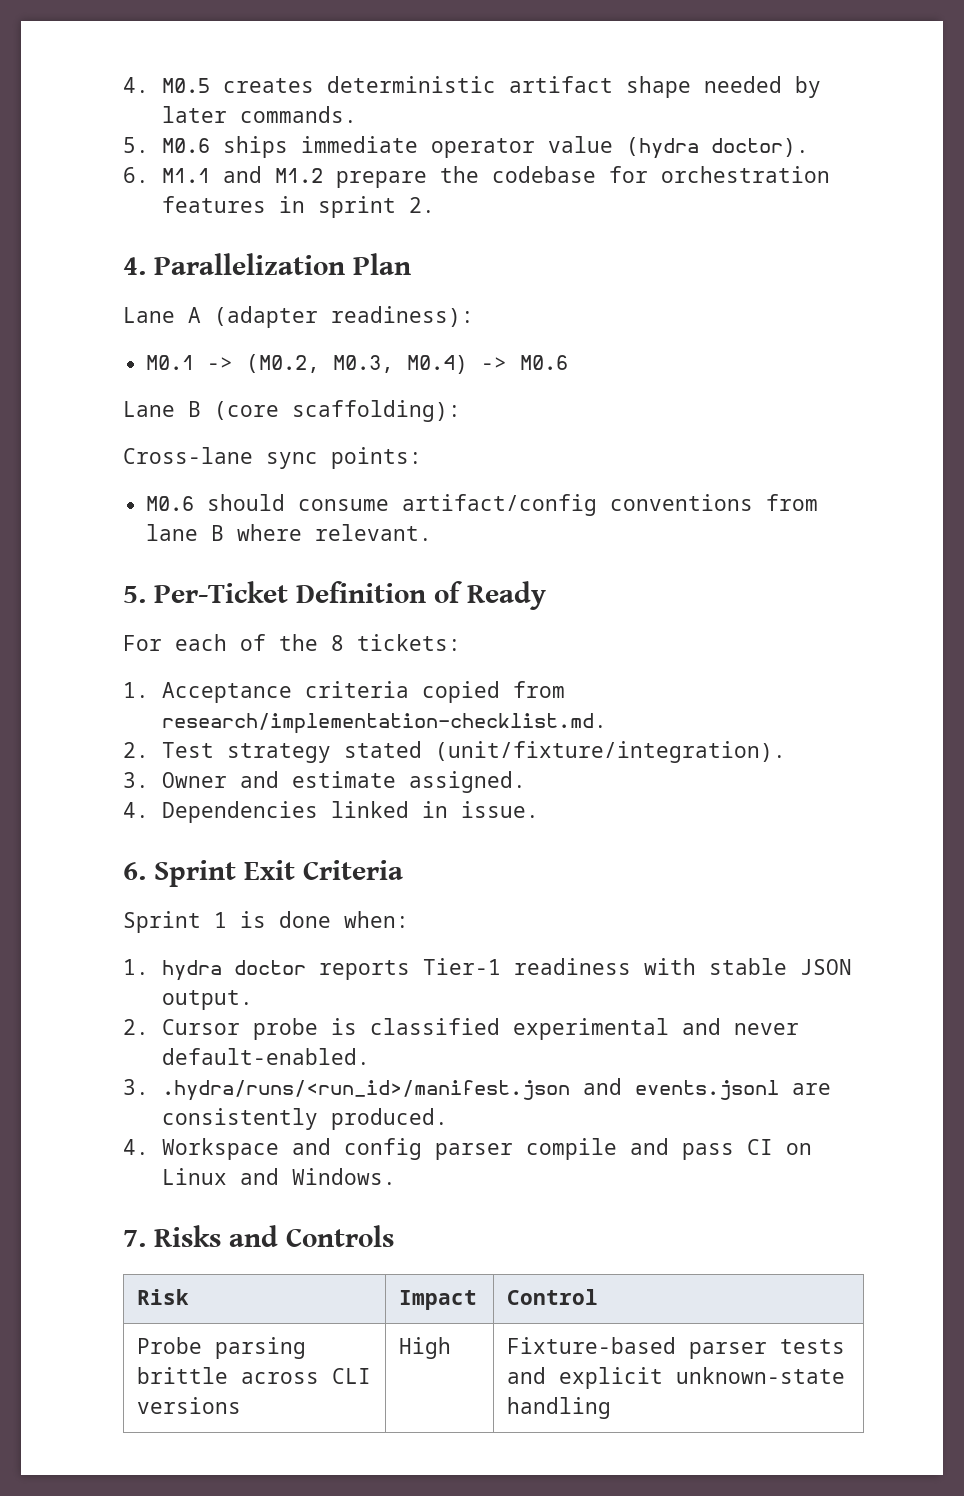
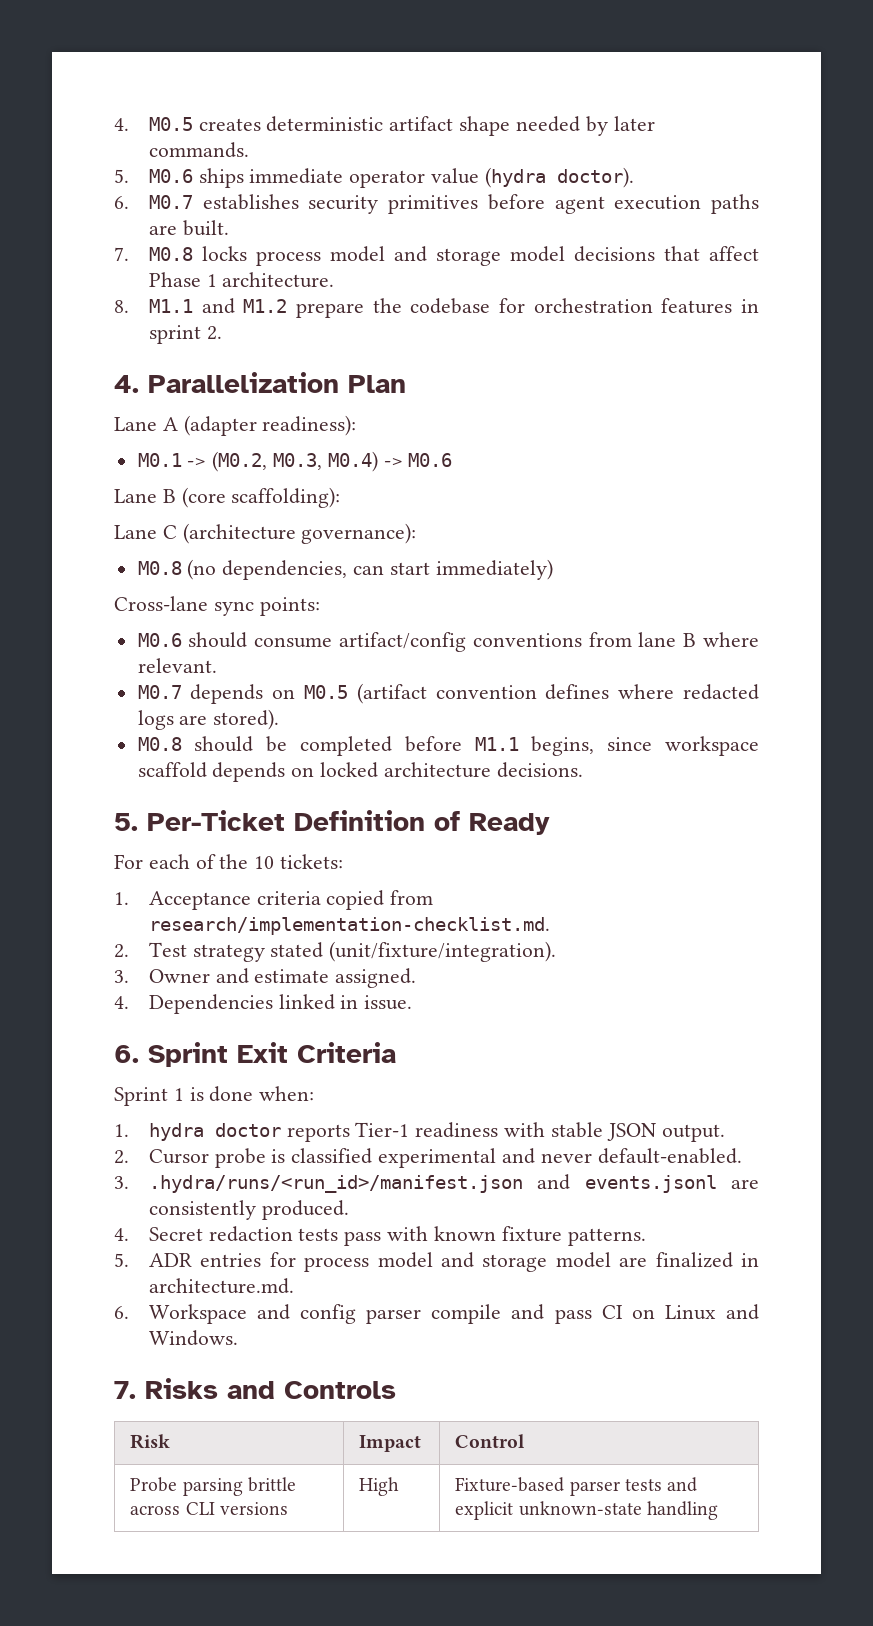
(149, 175) none -> [148,194,759,214] [148,220,229,236] [114,246,759,266] [148,272,335,288] [114,300,129,313] M0.7 establishes security primitives before agent execution paths are built. // 7. M0.8 locks process model and storage model decisions that affect Phase 1 architecture. // 8.
(461, 411) none -> [114,523,417,544] [137,559,553,580] // Lane C (architecture governance): // M0.8 (no dependencies, can start immediately)
(433, 532) none -> [137,683,759,704] [137,709,280,730] [137,736,759,756] [137,762,583,782] // M0.7 depends on M0.5 (artifact convention defines where redacted logs are stored). // M0.8 should be completed before M1.1 begins, since workspace scaffold depends on locked architecture decisions.
[331,635,344,651] 8 -> [254,856,275,869] 10
(149, 1147) none -> [148,1226,646,1246] [114,1252,759,1272] [148,1278,294,1294] [114,1306,129,1319] Secret redaction tests pass with known fixture patterns. // 5. ADR entries for process model and storage model are finalized in architecture.md. // 6.

